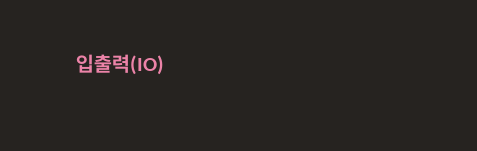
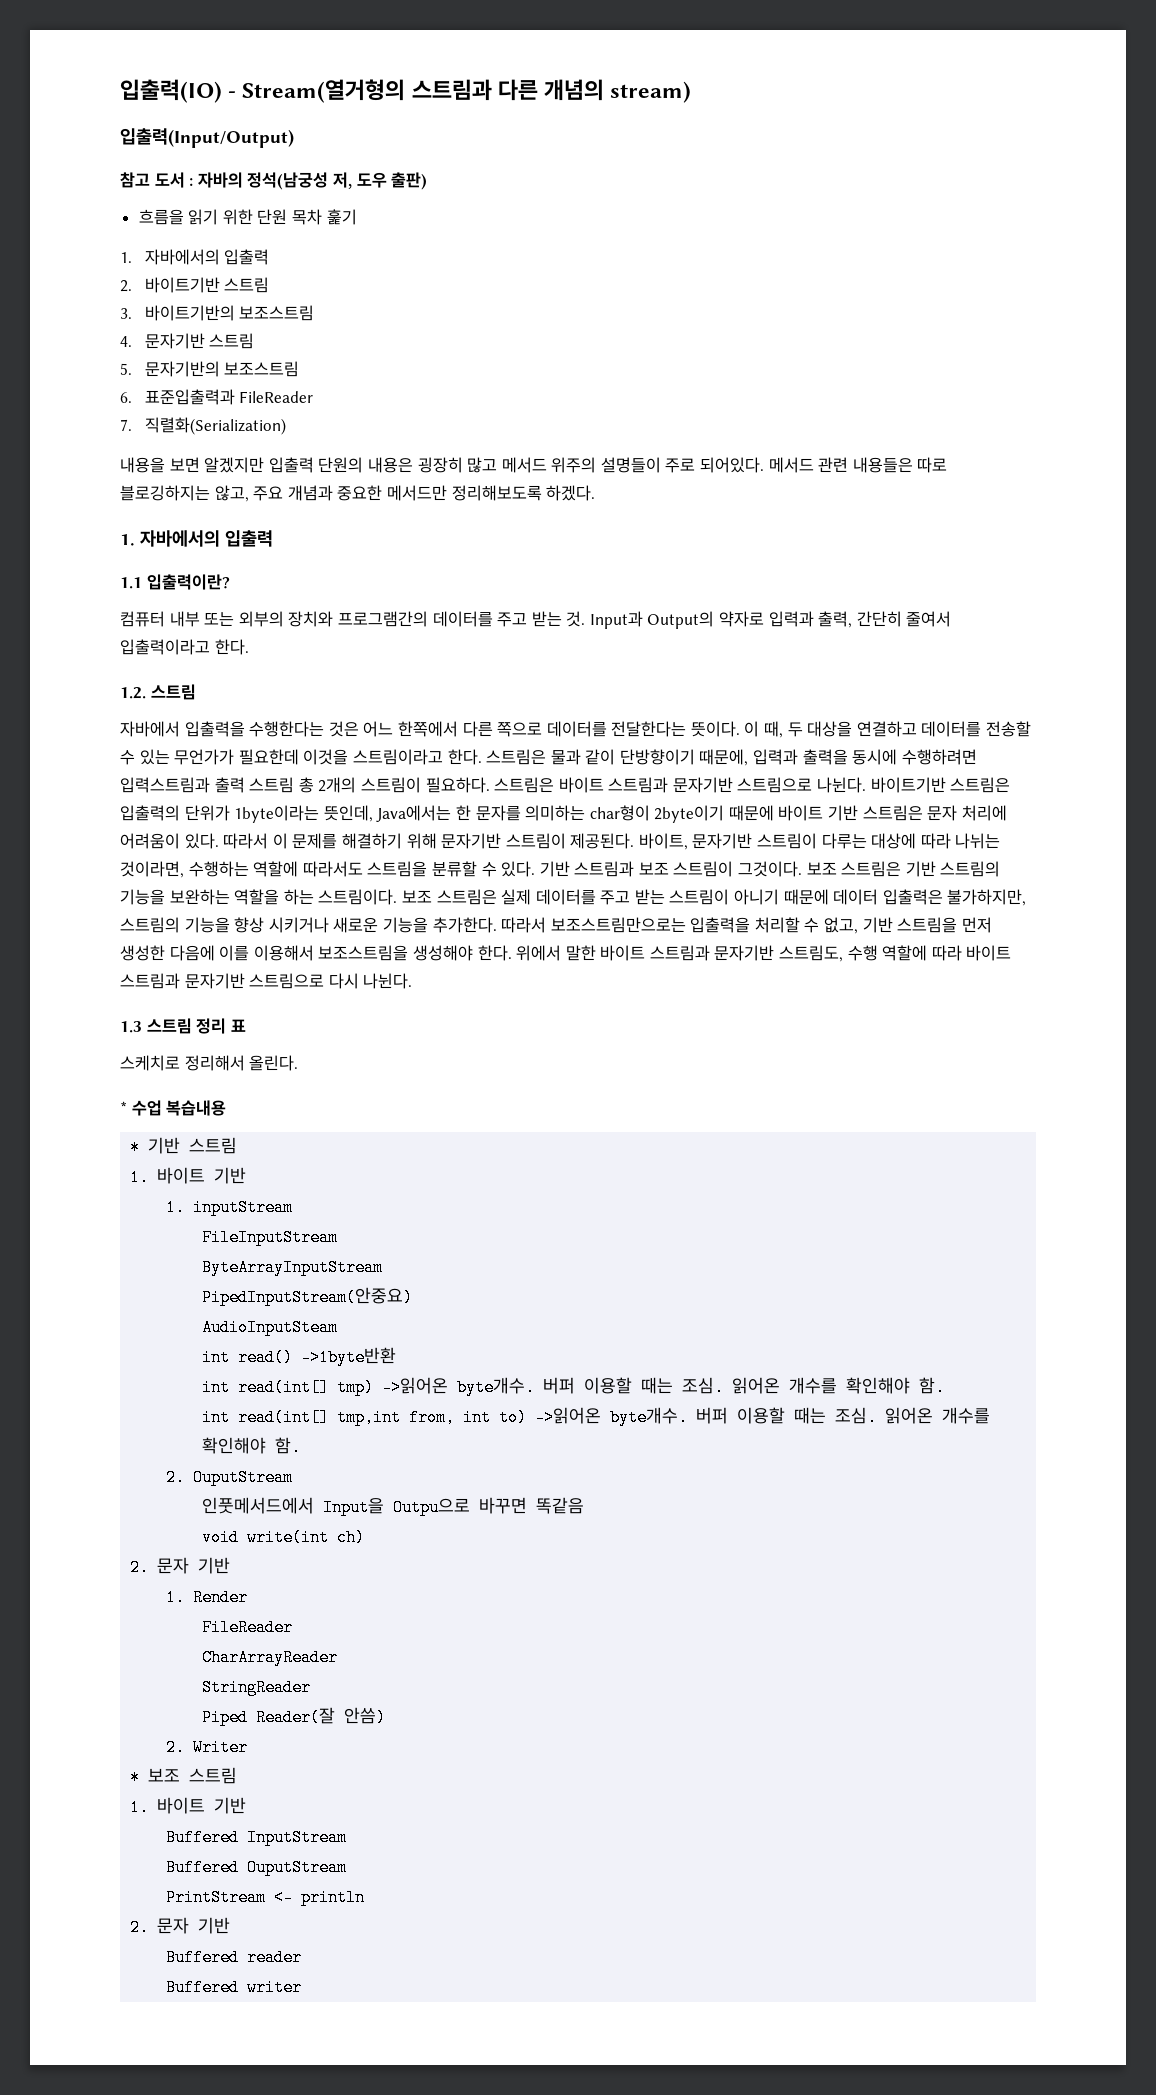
(164, 64) none -> [228,79,692,103] [120,128,294,148] [120,172,428,190] [138,209,357,225] [120,249,270,265] [120,277,270,293] [120,305,315,321] [120,333,255,349] [120,361,300,377] [120,389,314,405] [120,417,286,435] [120,457,948,473] [120,485,596,502] [120,530,273,547] [120,574,230,590] [120,611,952,629] [120,639,249,655] [120,684,196,700] [120,721,1032,738] [120,749,977,766] [120,777,1011,793] [120,805,1007,823] [120,833,1001,850] [120,861,1001,878] [120,889,1027,906] [120,917,992,934] [120,945,1012,962] [120,973,413,989] [120,1018,246,1034] [120,1055,299,1071] [120,1100,227,1116] [130,1137,238,1156] [130,1167,247,1186] [166,1199,294,1216] [202,1229,339,1246] [202,1259,384,1276] [202,1287,414,1306] [202,1319,339,1336] [202,1347,397,1366] [202,1377,946,1396] [202,1407,991,1426] [202,1437,302,1456] [166,1469,294,1486] [202,1497,585,1516] [202,1529,366,1546] [130,1557,231,1576] [166,1589,249,1606] [202,1619,294,1636] [202,1649,339,1666] [202,1679,312,1696] [202,1707,387,1726] [166,1739,249,1756] [130,1767,238,1786] [130,1797,247,1816] [166,1829,348,1846] [166,1859,348,1876] [166,1889,366,1906] [130,1917,231,1936] [166,1949,303,1966] [166,1979,303,1996] - Stream(열거형의 스트림과 다른 개념의 stream) // 입출력(Input/Output) // 참고 도서 : 자바의 정석(남궁성 저, 도우 출판) // 흐름을 읽기 위한 단원 목차 훑기 // 1. 자바에서의 입출력 // 2. 바이트기반 스트림 // 3. 바이트기반의 보조스트림 // 4. 문자기반 스트림 // 5. 문자기반의 보조스트림 // 6. 표준입출력과 FileReader // 7. 직렬화(Serialization) // 내용을 보면 알겠지만 입출력 단원의 내용은 굉장히 많고 메서드 위주의 설명들이 주로 되어있다. 메서드 관련 내용들은 따로 블로깅하지는 않고, 주요 개념과 중요한 메서드만 정리해보도록 하겠다. // 1. 자바에서의 입출력 // 1.1 입출력이란? // 컴퓨터 내부 또는 외부의 장치와 프로그램간의 데이터를 주고 받는 것. Input과 Output의 약자로 입력과 출력, 간단히 줄여서 입출력이라고 한다. // 1.2. 스트림 // 자바에서 입출력을 수행한다는 것은 어느 한쪽에서 다른 쪽으로 데이터를 전달한다는 뜻이다. 이 때, 두 대상을 연결하고 데이터를 전송할 수 있는 무언가가 필요한데 이것을 스트림이라고 한다. 스트림은 물과 같이 단방향이기 때문에, 입력과 출력을 동시에 수행하려면 입력스트림과 출력 스트림 총 2개의 스트림이 필요하다. 스트림은 바이트 스트림과 문자기반 스트림으로 나뉜다. 바이트기반 스트림은 입출력의 단위가 1byte이라는 뜻인데, Java에서는 한 문자를 의미하는 char형이 2byte이기 때문에 바이트 기반 스트림은 문자 처리에 어려움이 있다. 따라서 이 문제를 해결하기 위해 문자기반 스트림이 제공된다. 바이트, 문자기반 스트림이 다루는 대상에 따라 나뉘는 것이라면, 수행하는 역할에 따라서도 스트림을 분류할 수 있다. 기반 스트림과 보조 스트림이 그것이다. 보조 스트림은 기반 스트림의 기능을 보완하는 역할을 하는 스트림이다. 보조 스트림은 실제 데이터를 주고 받는 스트림이 아니기 때문에 데이터 입출력은 불가하지만, 스트림의 기능을 향상 시키거나 새로운 기능을 추가한다. 따라서 보조스트림만으로는 입출력을 처리할 수 없고, 기반 스트림을 먼저 생성한 다음에 이를 이용해서 보조스트림을 생성해야 한다. 위에서 말한 바이트 스트림과 문자기반 스트림도, 수행 역할에 따라 바이트 스트림과 문자기반 스트림으로 다시 나뉜다. // 1.3 스트림 정리 표 // 스케치로 정리해서 올린다. // * 수업 복습내용 // * 기반 스트림 // 1. 바이트 기반 // 1. inputStream // FileInputStream // ByteArrayInputStream // PipedInputStream(안중요) // AudioInputSteam // int read() ->1byte반환 // int read(int[] tmp) ->읽어온 byte개수. 버퍼 이용할 때는 조심. 읽어온 개수를 확인해야 함. // int read(int[] tmp,int from, int to) ->읽어온 byte개수. 버퍼 이용할 때는 조심. 읽어온 개수를 확인해야 함. // 2. OuputStream // 인풋메서드에서 Input을 Outpu으로 바꾸면 똑같음 // void write(int ch) // 2. 문자 기반 // 1. Render // FileReader // CharArrayReader // StringReader // Piped Reader(잘 안씀) // 2. Writer // * 보조 스트림 // 1. 바이트 기반 // Buffered InputStream // Buffered OuputStream // PrintStream <- println // 2. 문자 기반 // Buffered reader // Buffered writer

